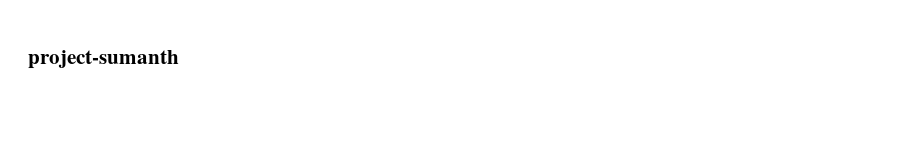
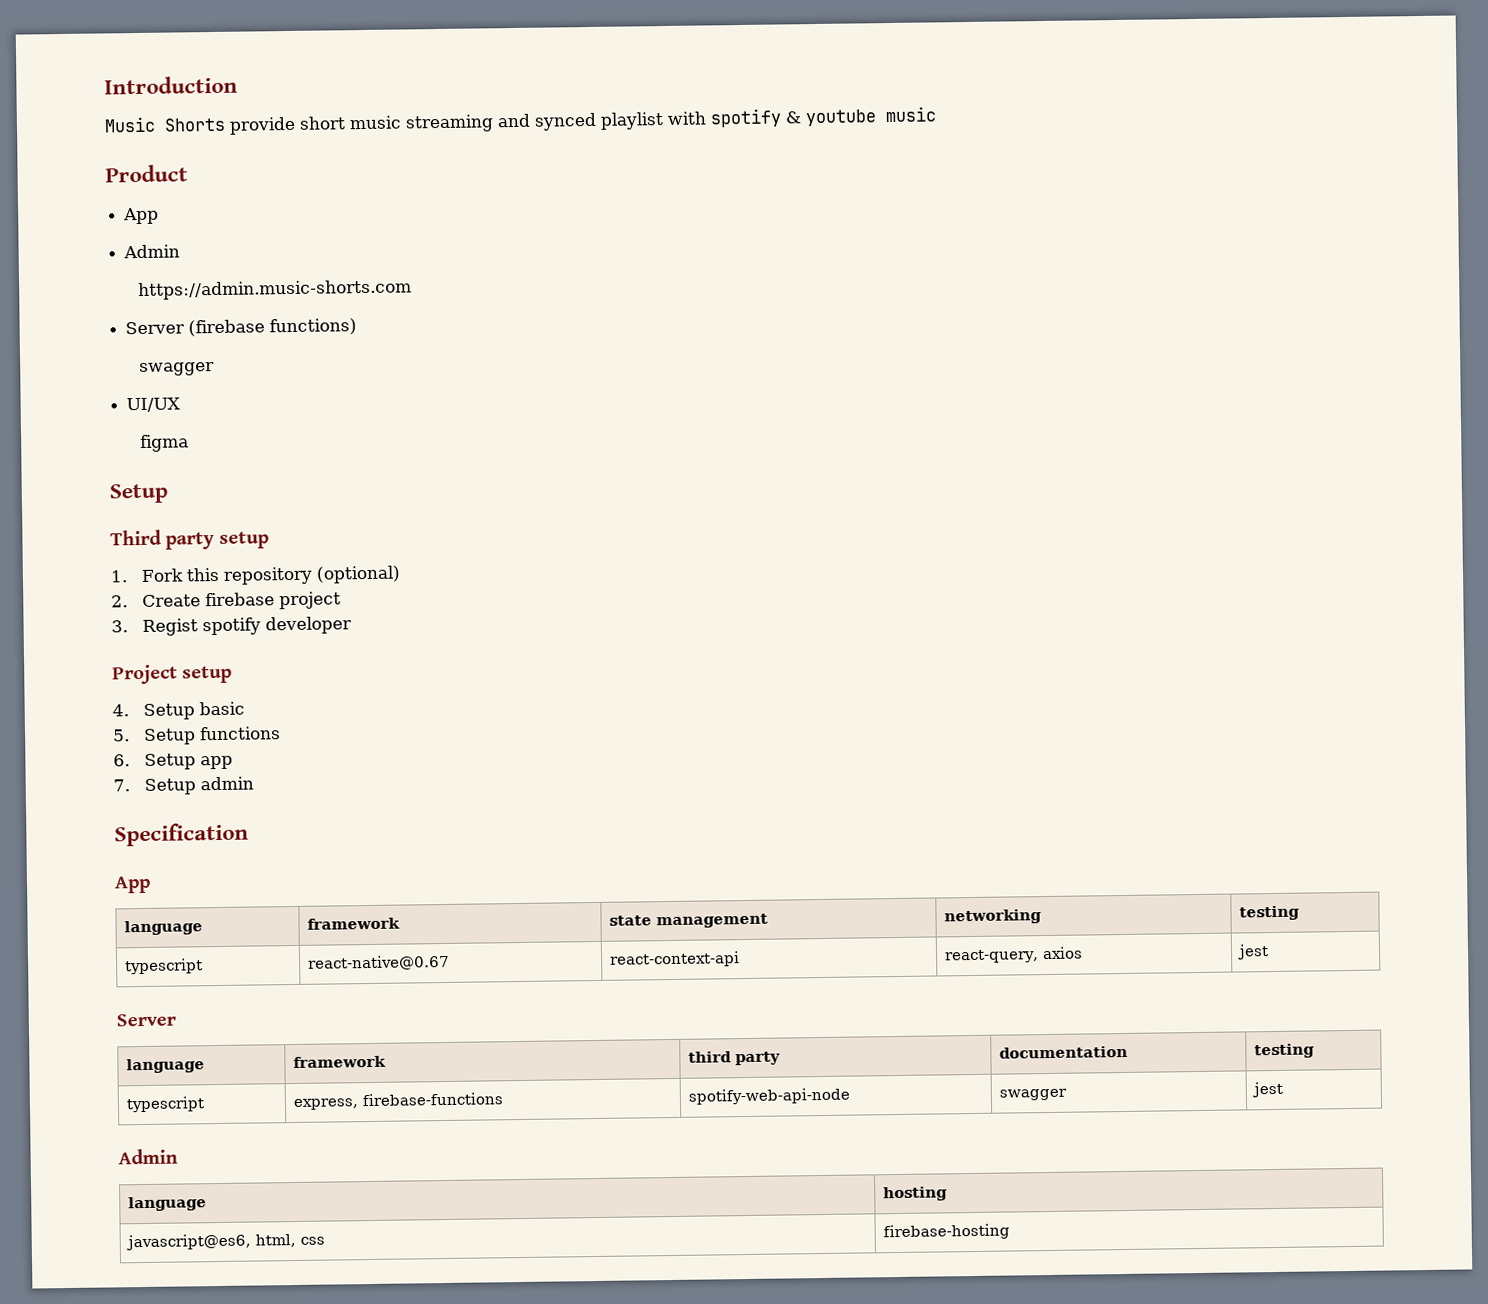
[28,50,179,69] project-sumanth -> [104,75,238,95] [104,106,936,135] [105,164,188,183] [123,207,160,225] [123,244,181,259] [138,279,413,301] [125,318,358,337] [139,361,216,376] [126,397,182,413] [140,434,190,452] [109,483,168,504] [110,529,269,550] [110,565,402,585] [111,591,342,610] [111,616,353,636] [112,664,233,685] [112,701,246,720] [112,726,282,745] [113,753,234,770] [113,776,255,795] [114,822,249,847] [114,875,151,894] [123,920,203,936] [306,917,400,930] [608,913,768,929] [943,909,1042,925] [1238,905,1300,921] [124,958,203,975] [307,954,450,971] [608,951,740,968] [943,946,1083,964] [1236,944,1269,960] [116,1013,176,1027] [125,1058,205,1074] [292,1055,386,1069] [687,1051,781,1066] [998,1045,1128,1059] [1253,1043,1315,1059] [125,1096,205,1113] [292,1092,503,1111] [687,1087,850,1105] [998,1088,1067,1101] [1251,1081,1283,1098] [118,1148,178,1165] [127,1196,207,1212] [882,1186,948,1202] [125,1233,325,1251] [882,1223,1010,1241] Introduction // Music Shorts provide short music streaming and synced playlist with spotify & youtube music // Product // App // Admin // https://admin.music-shorts.com // Server (firebase functions) // swagger // UI/UX // figma // Setup // Third party setup // 1. Fork this repository (optional) // 2. Create firebase project // 3. Regist spotify developer // Project setup // 4. Setup basic // 5. Setup functions // 6. Setup app // 7. Setup admin // Specification // App // language | framework | state management | networking | testing // typescript | react-native@0.67 | react-context-api | react-query, axios | jest // Server // language | framework | third party | documentation | testing // typescript | express, firebase-functions | spotify-web-api-node | swagger | jest // Admin // language | hosting // javascript@es6, html, css | firebase-hosting

